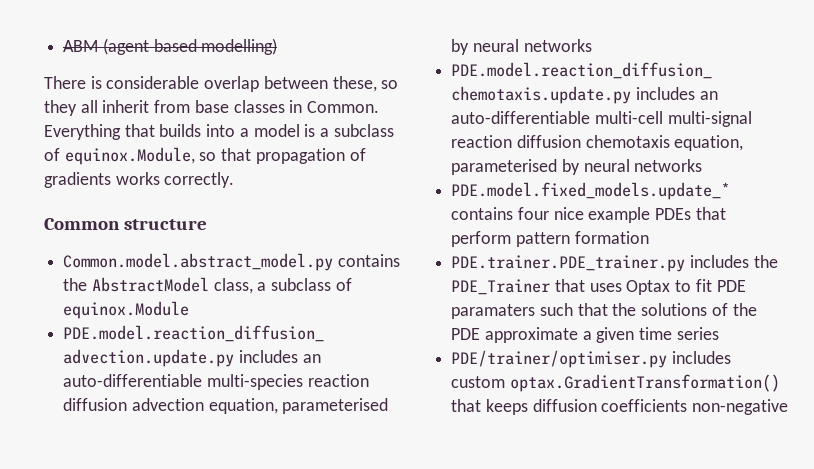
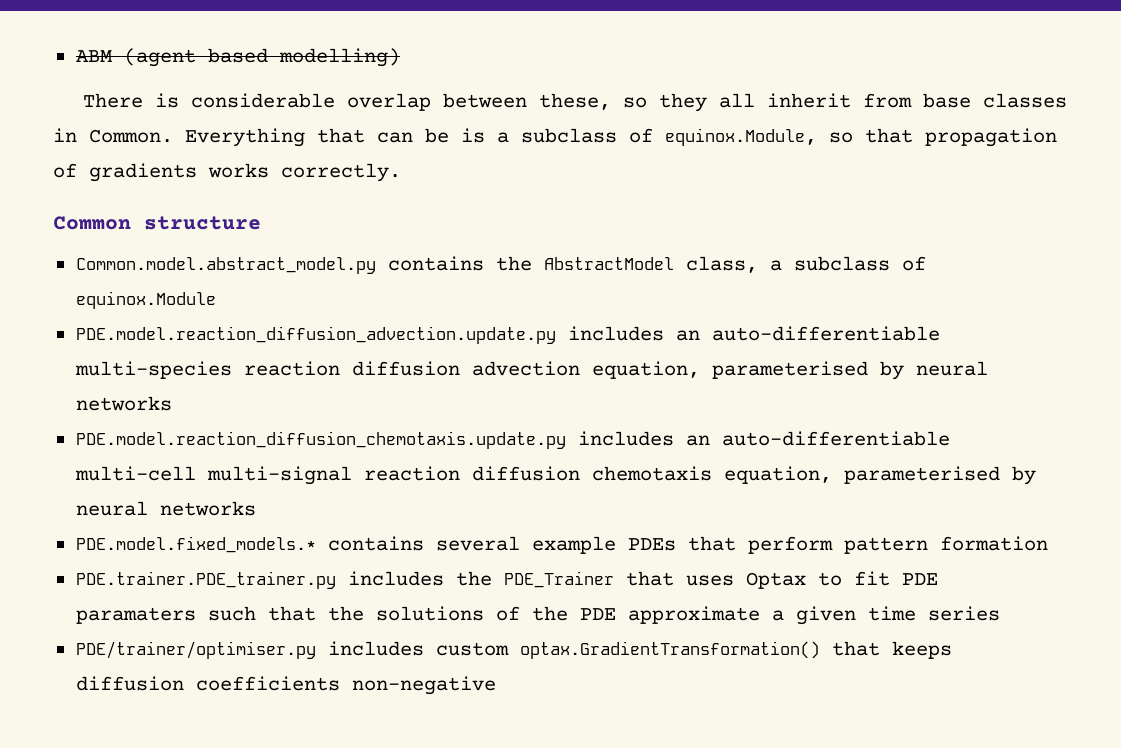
[159,124,300,137] builds into a model -> [377,128,449,143] can be
[451,182,731,200] [451,207,584,220] PDE.model.fixed_models.update_* contains four nice -> [75,536,520,553] PDE.model.fixed_models.* contains several

